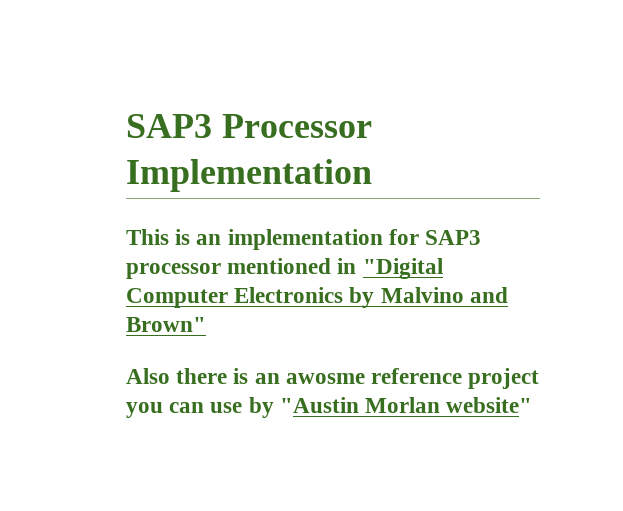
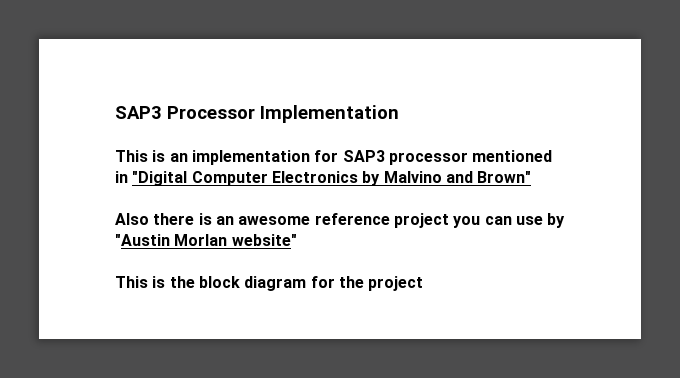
[285,373,365,384] awosme -> [238,216,311,225] awesome
(533, 405) none -> [115,276,424,291] // This is the block diagram for the project

